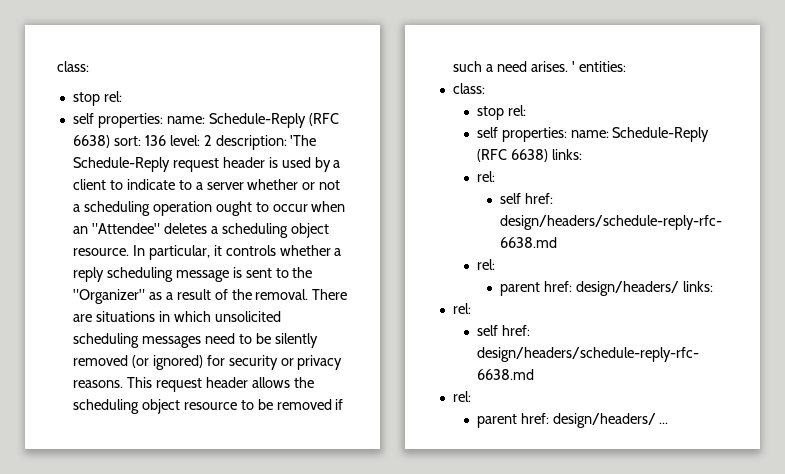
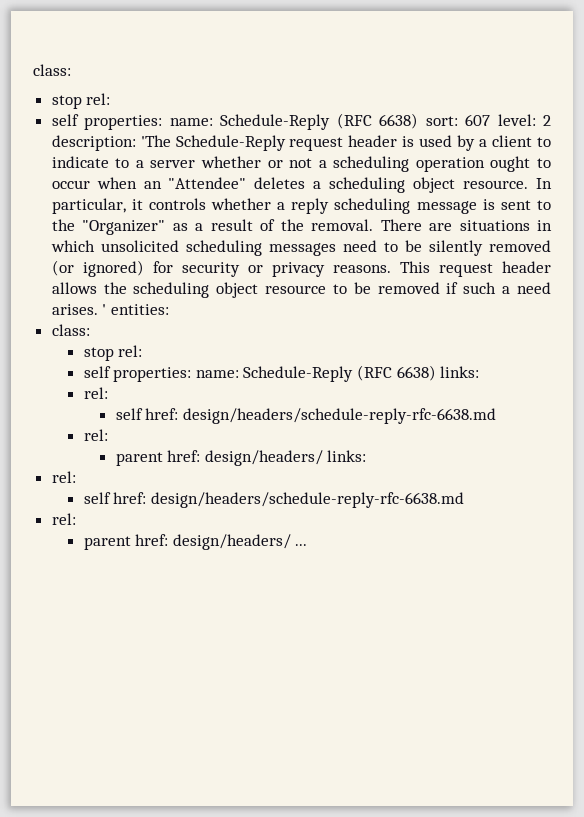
[144,135,166,146] 136 -> [465,114,491,126] 607

